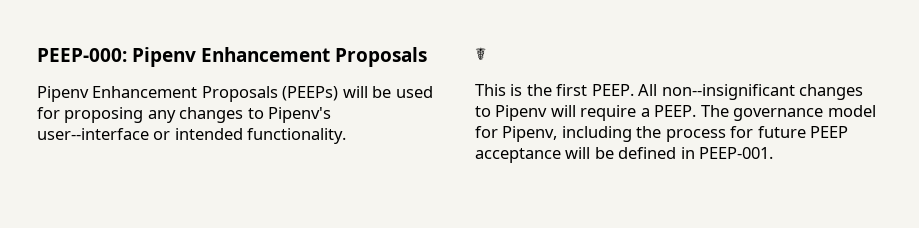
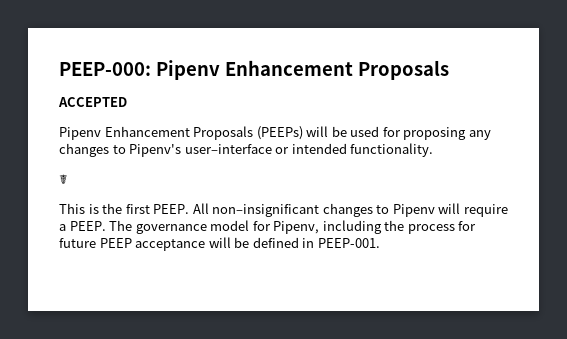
(428, 57) none -> [58,97,127,107] // ACCEPTED
[37,128,149,140] user--interface -> [184,144,272,154] user–interface
[661,84,795,100] non--insignificant -> [212,204,320,217] non–insignificant

